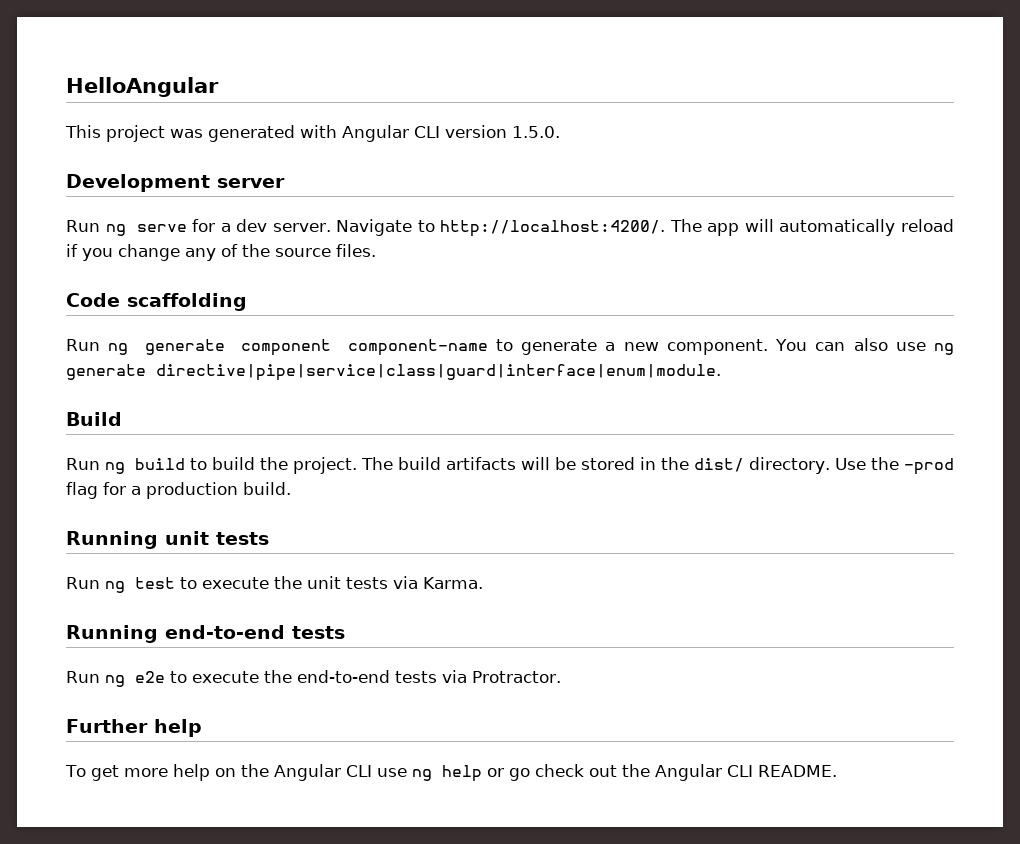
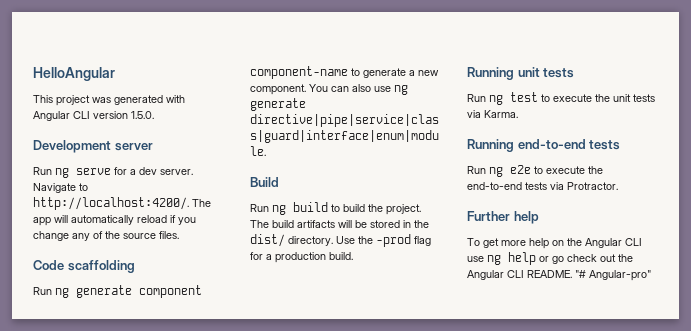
(837, 771) none -> [575,270,651,281] "# Angular-pro"

